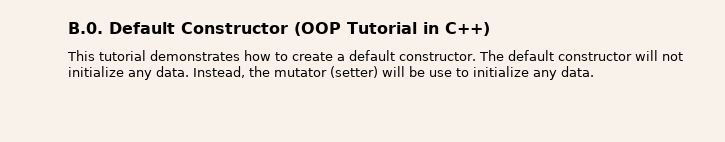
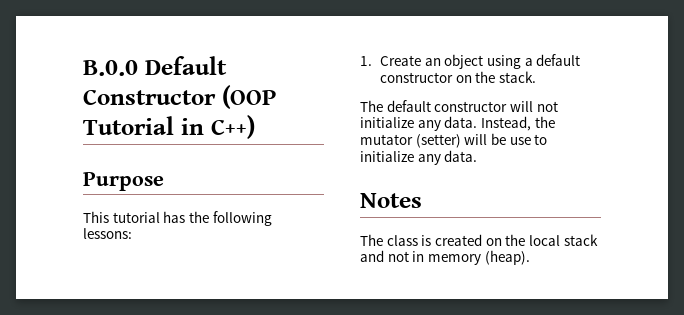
[68,22,103,34] B.0. -> [83,60,138,76] B.0.0
(490, 29) none -> [83,172,164,191] // Purpose
[150,50,476,61] demonstrates how to create a default constructor. -> [163,211,272,226] [83,228,132,239] [360,54,581,69] [379,71,536,83] has the following lessons: // 1. Create an object using a default constructor on the stack. //
(594, 71) none -> [360,193,422,208] [360,234,598,246] [360,250,530,265] // Notes // The class is created on the local stack and not in memory (heap).

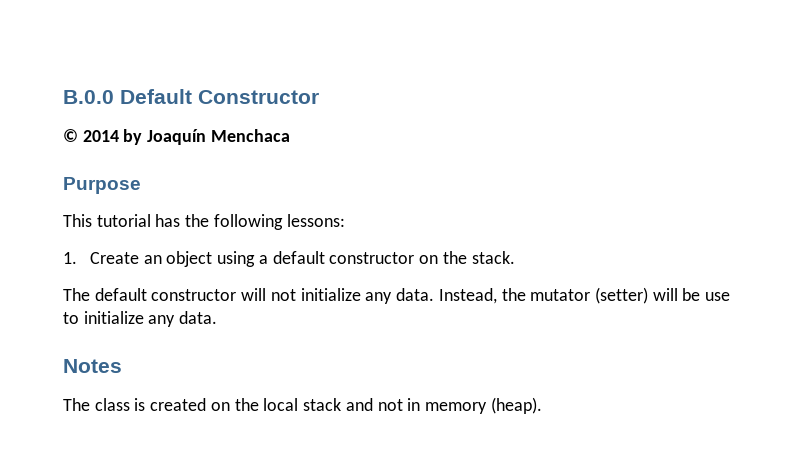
[221,85,277,109] [83,115,255,139] (OOP Tutorial in C++) -> [63,129,290,145] // © 2014 by Joaquín Menchaca

